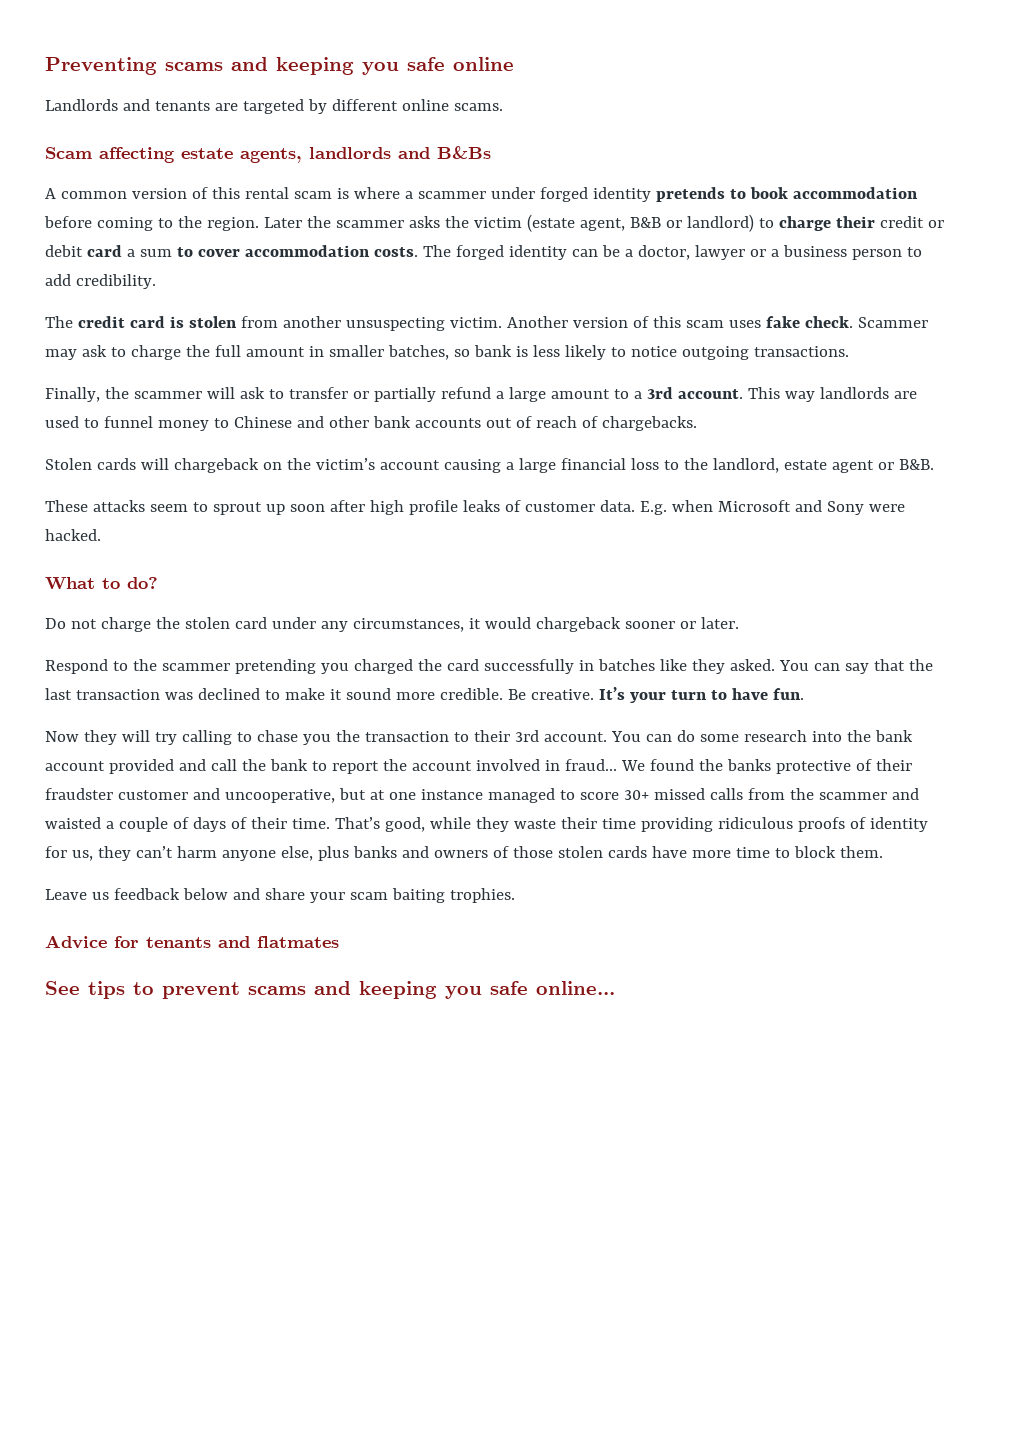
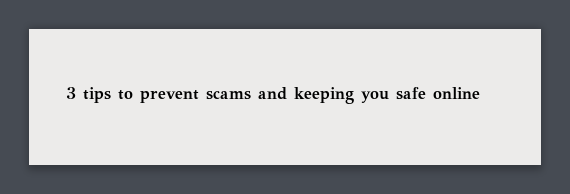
[45,57,514,75] [45,99,503,114] [45,146,491,163] [45,187,918,202] [44,214,944,232] [45,245,922,260] [45,274,156,289] [45,316,928,331] [45,345,849,360] [45,387,917,402] [45,416,697,431] [45,458,934,473] [45,500,905,515] [45,529,101,541] [45,577,158,590] [45,617,739,632] [45,659,933,674] [45,687,804,703] [45,730,913,745] [45,759,912,774] [45,788,919,803] [45,817,928,832] [45,846,883,861] [45,888,515,903] [45,935,339,949] [45,981,80,995] Preventing scams and keeping you safe online // Landlords and tenants are targeted by different online scams. // Scam affecting estate agents, landlords and B&Bs // A common version of this rental scam is where a scammer under forged identity pretends to book accommodation before coming to the region. Later the scammer asks the victim (estate agent, B&B or landlord) to charge their credit or debit card a sum to cover accommodation costs. The forged identity can be a doctor, lawyer or a business person to add credibility. // The credit card is stolen from another unsuspecting victim. Another version of this scam uses fake check. Scammer may ask to charge the full amount in smaller batches, so bank is less likely to notice outgoing transactions. // Finally, the scammer will ask to transfer or partially refund a large amount to a 3rd account. This way landlords are used to funnel money to Chinese and other bank accounts out of reach of chargebacks. // Stolen cards will chargeback on the victim’s account causing a large financial loss to the landlord, estate agent or B&B. // These attacks seem to sprout up soon after high profile leaks of customer data. E.g. when Microsoft and Sony were hacked. // What to do? // Do not charge the stolen card under any circumstances, it would chargeback sooner or later. // Respond to the scammer pretending you charged the card successfully in batches like they asked. You can say that the last transaction was declined to make it sound more credible. Be creative. It’s your turn to have fun. // Now they will try calling to chase you the transaction to their 3rd account. You can do some research into the bank account provided and call the bank to report the account involved in fraud... We found the banks protective of their fraudster customer and uncooperative, but at one instance managed to score 30+ missed calls from the scammer and waisted a couple of days of their time. That’s good, while they waste their time providing ridiculous proofs of identity for us, they can’t harm anyone else, plus banks and owners of those stolen cards have more time to block them. // Leave us feedback below and share your scam baiting trophies. // Advice for tenants and flatmates // See -> [66,87,76,99] 3
[536,981,615,995] online... -> [433,87,480,99] online

